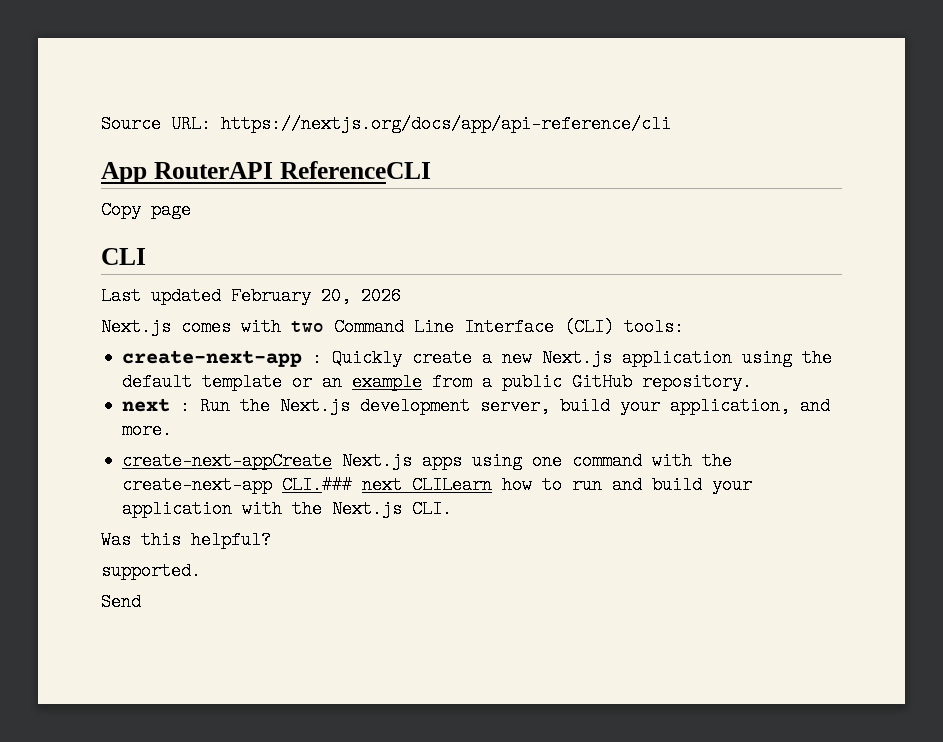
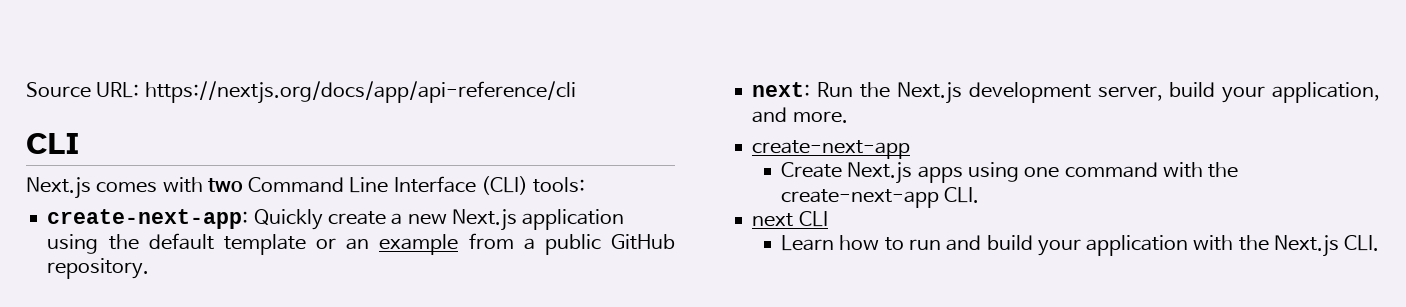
[101,161,431,184] [101,201,191,219] [101,248,146,265] [101,287,401,305] App RouterAPI ReferenceCLI // Copy page // CLI // Last updated February 20, 2026 -> [26,133,80,154] CLI
[122,349,323,367] create-next-app : -> [47,209,249,229] create-next-app:
[122,397,191,415] next : -> [752,82,811,97] next:
[122,452,333,470] create-next-appCreate -> [752,140,911,159] [781,162,843,178] create-next-app // Create
[282,476,493,494] CLI.### next CLILearn -> [944,187,980,203] [752,211,828,227] [781,235,835,251] CLI. // next CLI // Learn
[101,531,271,549] [101,562,201,580] [101,593,141,611] // Was this helpful? // supported. // Send -> (1380, 243) none

